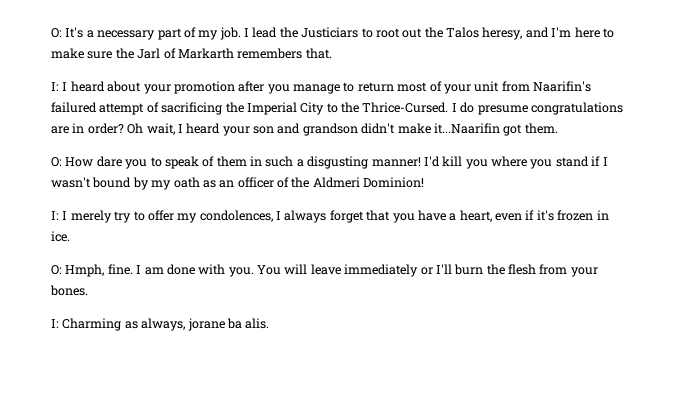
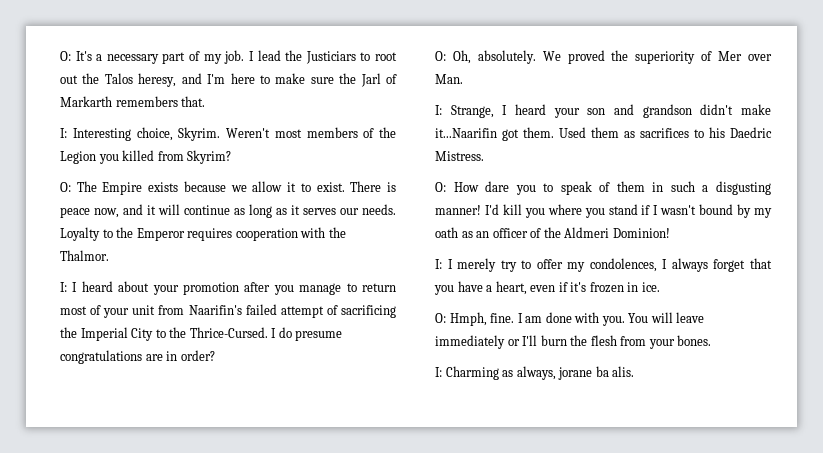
(332, 53) none -> [60,127,396,141] [60,150,232,164] [60,181,396,195] [60,204,396,218] [60,227,346,241] [60,250,109,261] // I: Interesting choice, Skyrim. Weren't most members of the Legion you killed from Skyrim? // O: The Empire exists because we allow it to exist. There is peace now, and it will continue as long as it serves our needs. Loyalty to the Emperor requires cooperation with the Thalmor.
[51,102,97,113] failured -> [245,304,277,315] failed
[127,123,175,135] Oh wait, -> [435,50,773,64] [435,74,463,84] [435,105,494,118] // O: Oh, absolutely. We proved the superiority of Mer over Man. // I: Strange,
(558, 128) none -> [559,127,772,138] [435,151,484,161] Used them as sacrifices to his Daedric Mistress.

